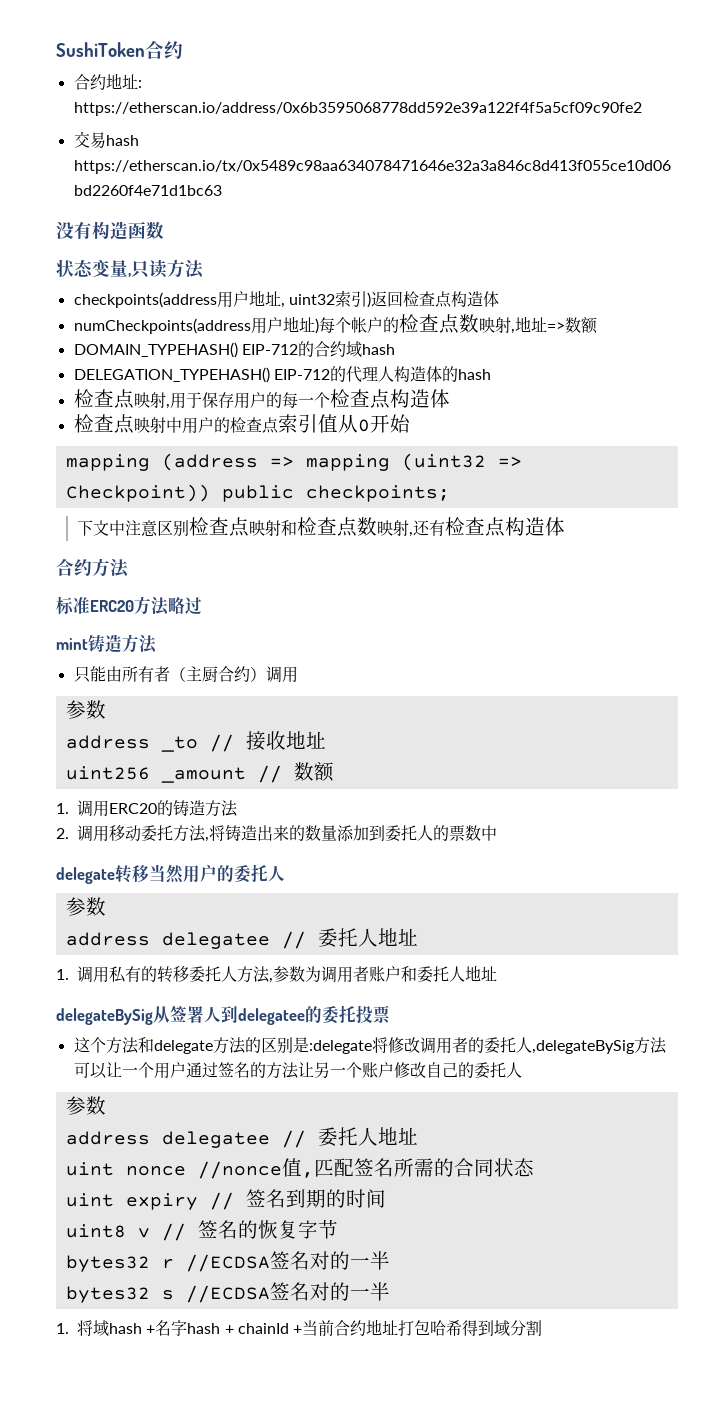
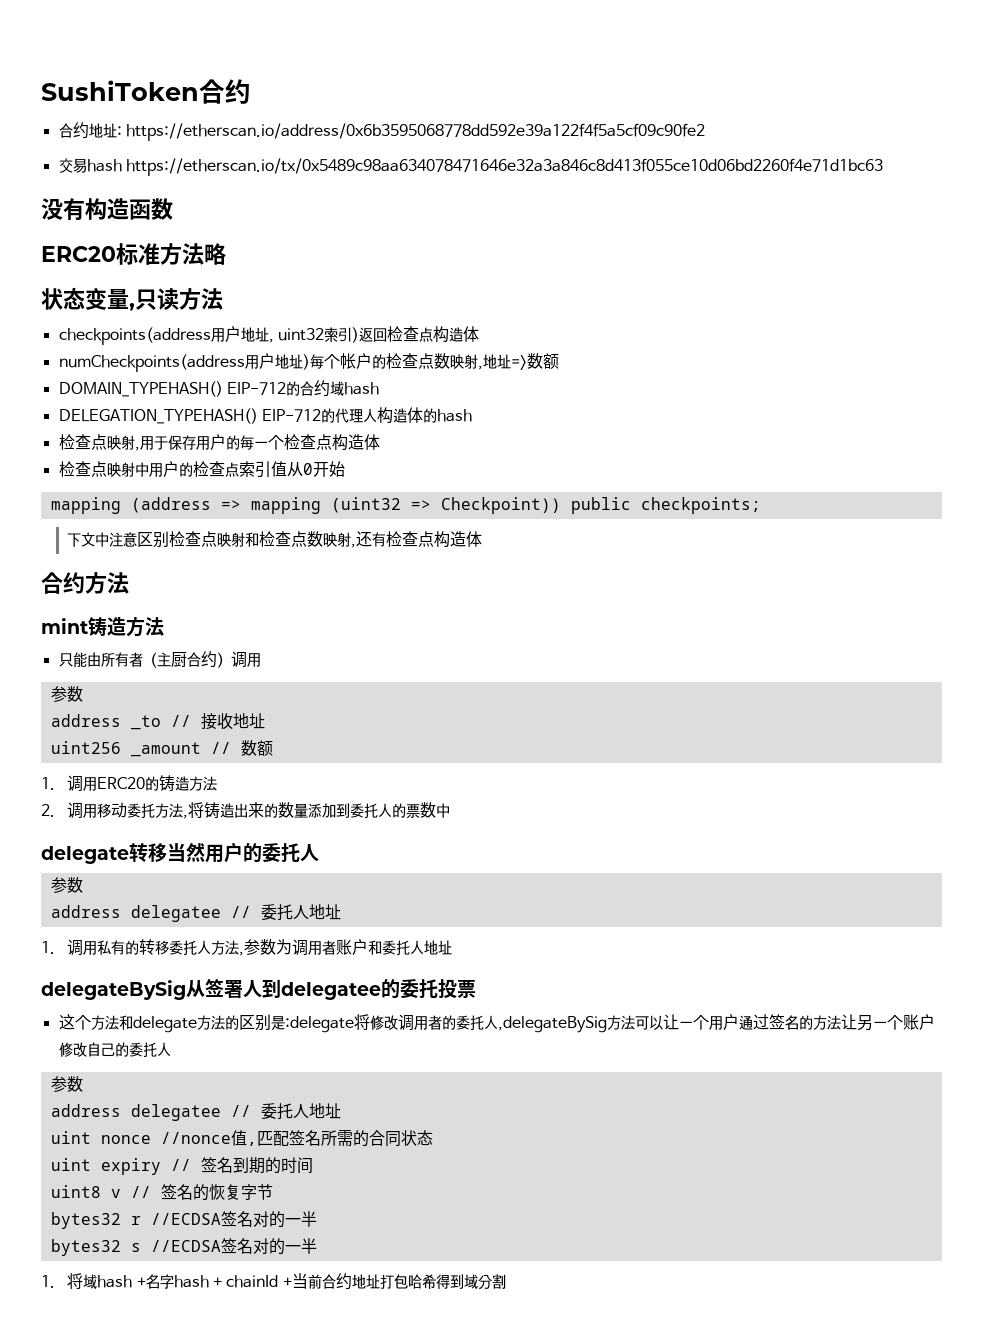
(164, 230) none -> [41,243,226,265] // ERC20标准方法略
[56,596,202,616] // 标准ERC20方法略过 -> (129, 583) none

